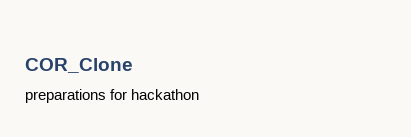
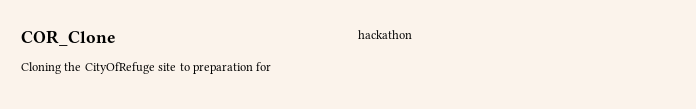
[25,89,106,103] preparations -> [21,62,253,74] Cloning the CityOfRefuge site to preparation

